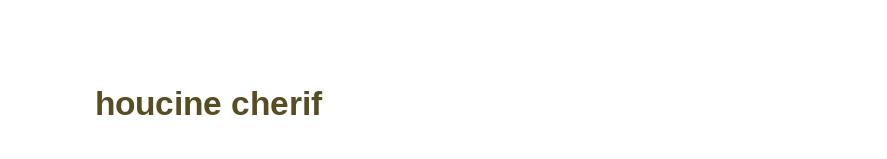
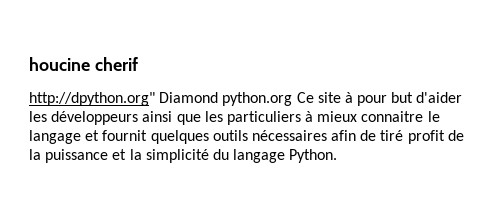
(324, 103) none -> [29,92,463,106] [29,111,440,125] [29,130,464,144] [29,149,338,163] // http://dpython.org" Diamond python.org Ce site à pour but d'aider les développeurs ainsi que les particuliers à mieux connaitre le langage et fournit quelques outils nécessaires afin de tiré profit de la puissance et la simplicité du langage Python.

